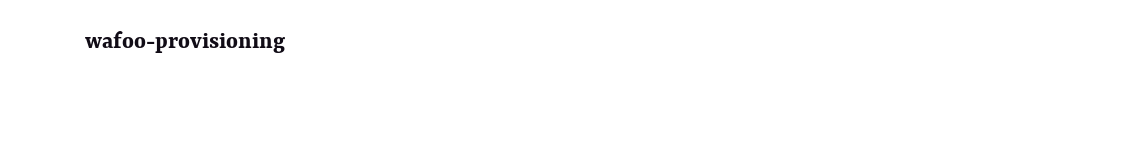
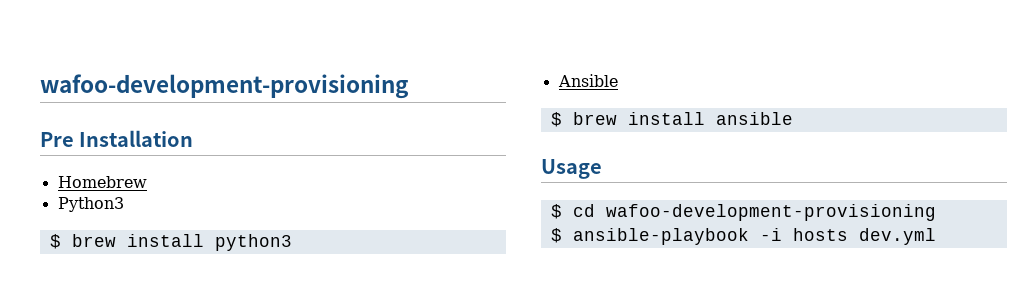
[85,31,285,53] wafoo-provisioning -> [40,74,409,99] [40,130,194,147] [57,176,147,188] [57,197,124,212] [49,234,292,251] [557,74,618,87] [550,112,793,127] [541,159,602,179] [550,204,936,221] [550,228,936,245] wafoo-development-provisioning // Pre Installation // Homebrew // Python3 // $ brew install python3 // Ansible // $ brew install ansible // Usage // $ cd wafoo-development-provisioning // $ ansible-playbook -i hosts dev.yml

